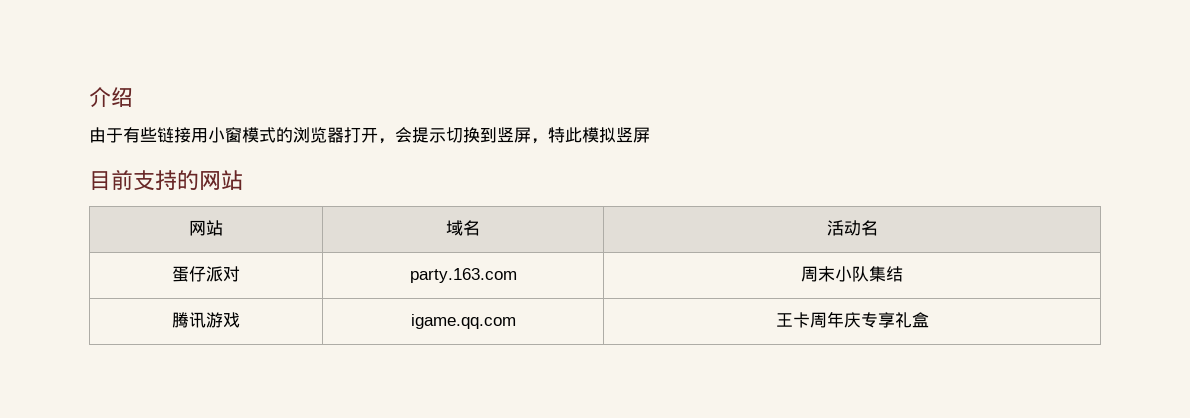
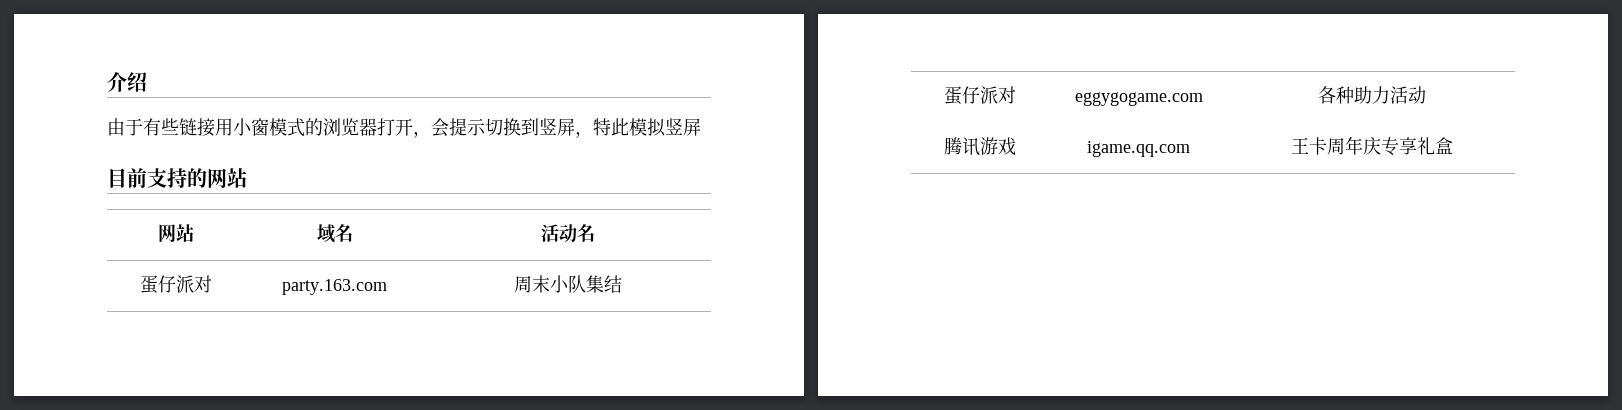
(903, 274) none -> [943,86,1016,105] [1074,92,1203,106] [1318,86,1426,104] // 蛋仔派对 | eggygogame.com | 各种助力活动

